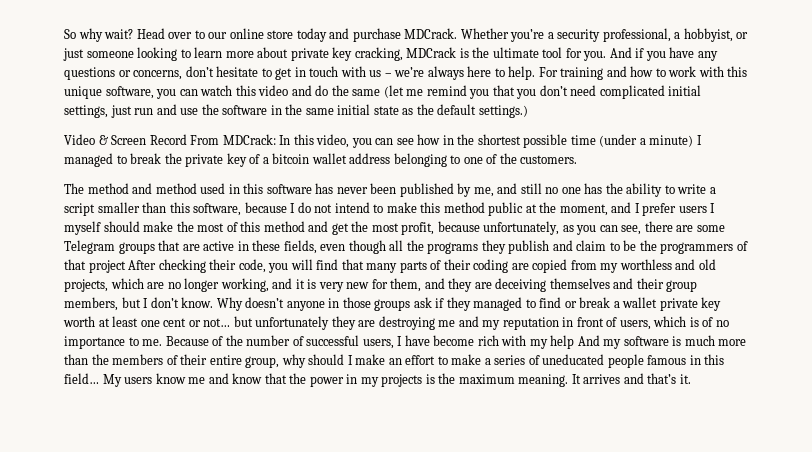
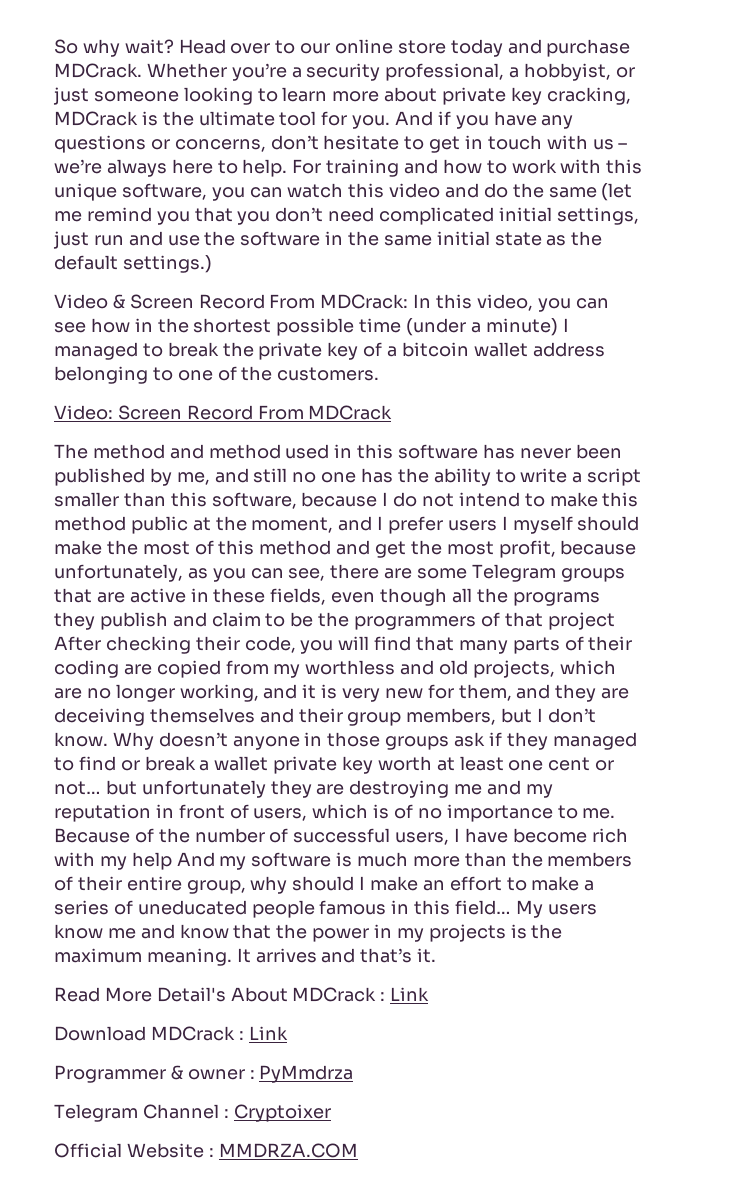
(578, 159) none -> [54,405,393,420] // Video: Screen Record From MDCrack
(691, 379) none -> [54,987,430,1002] [54,1026,288,1041] [54,1065,354,1083] [54,1104,331,1122] [54,1143,358,1158] // Read More Detail's About MDCrack : Link // Download MDCrack : Link // Programmer & owner : PyMmdrza // Telegram Channel : Cryptoixer // Official Website : MMDRZA.COM

